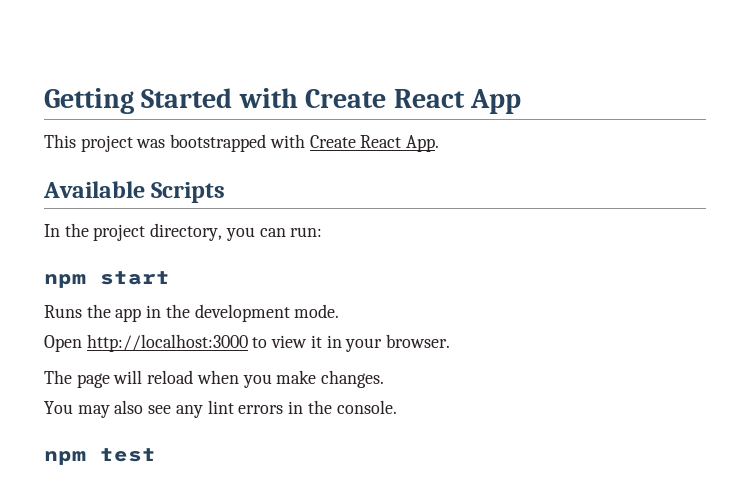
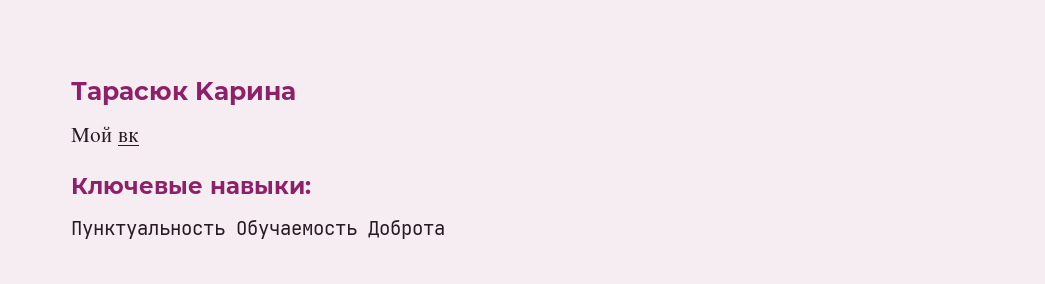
[44,88,522,114] [44,134,440,152] [43,181,226,203] [44,223,323,241] [44,271,170,288] [44,304,340,322] [44,334,451,352] [44,370,385,388] [44,400,397,418] [44,448,156,465] Getting Started with Create React App // This project was bootstrapped with Create React App. // Available Scripts // In the project directory, you can run: // npm start // Runs the app in the development mode. // Open http://localhost:3000 to view it in your browser. // The page will reload when you make changes. // You may also see any lint errors in the console. // npm test -> [71,82,296,105] [71,126,139,142] [71,178,311,194] [71,220,445,239] Тарасюк Kарина // Мой вк // Ключевые навыки: // Пунктуальность Обучаемость Доброта

